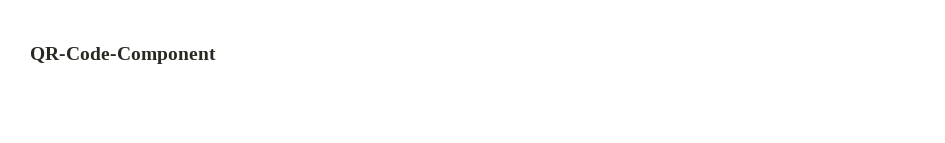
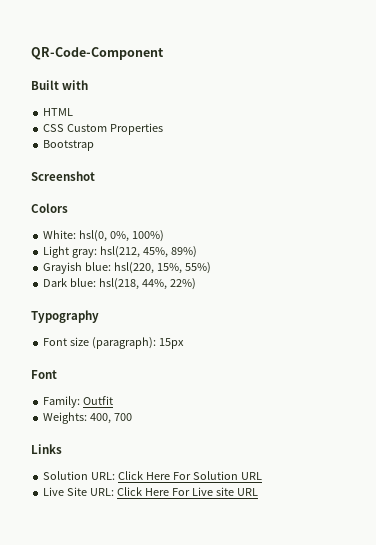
(216, 55) none -> [31,80,89,90] [43,108,74,116] [43,123,164,135] [43,140,95,151] [31,171,95,181] [31,203,68,213] [43,230,165,242] [43,246,197,258] [43,262,211,274] [43,278,196,290] [31,310,99,323] [43,337,185,349] [31,370,57,379] [43,396,114,408] [43,412,133,424] [31,444,62,454] [43,471,262,480] [43,487,258,496] // Built with // HTML // CSS Custom Properties // Bootstrap // Screenshot // Colors // White: hsl(0, 0%, 100%) // Light gray: hsl(212, 45%, 89%) // Grayish blue: hsl(220, 15%, 55%) // Dark blue: hsl(218, 44%, 22%) // Typography // Font size (paragraph): 15px // Font // Family: Outfit // Weights: 400, 700 // Links // Solution URL: Click Here For Solution URL // Live Site URL: Click Here For Live site URL

